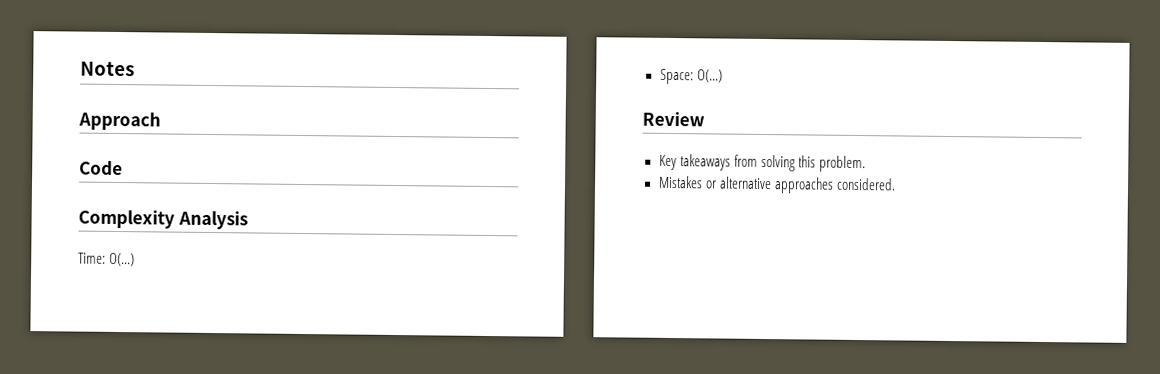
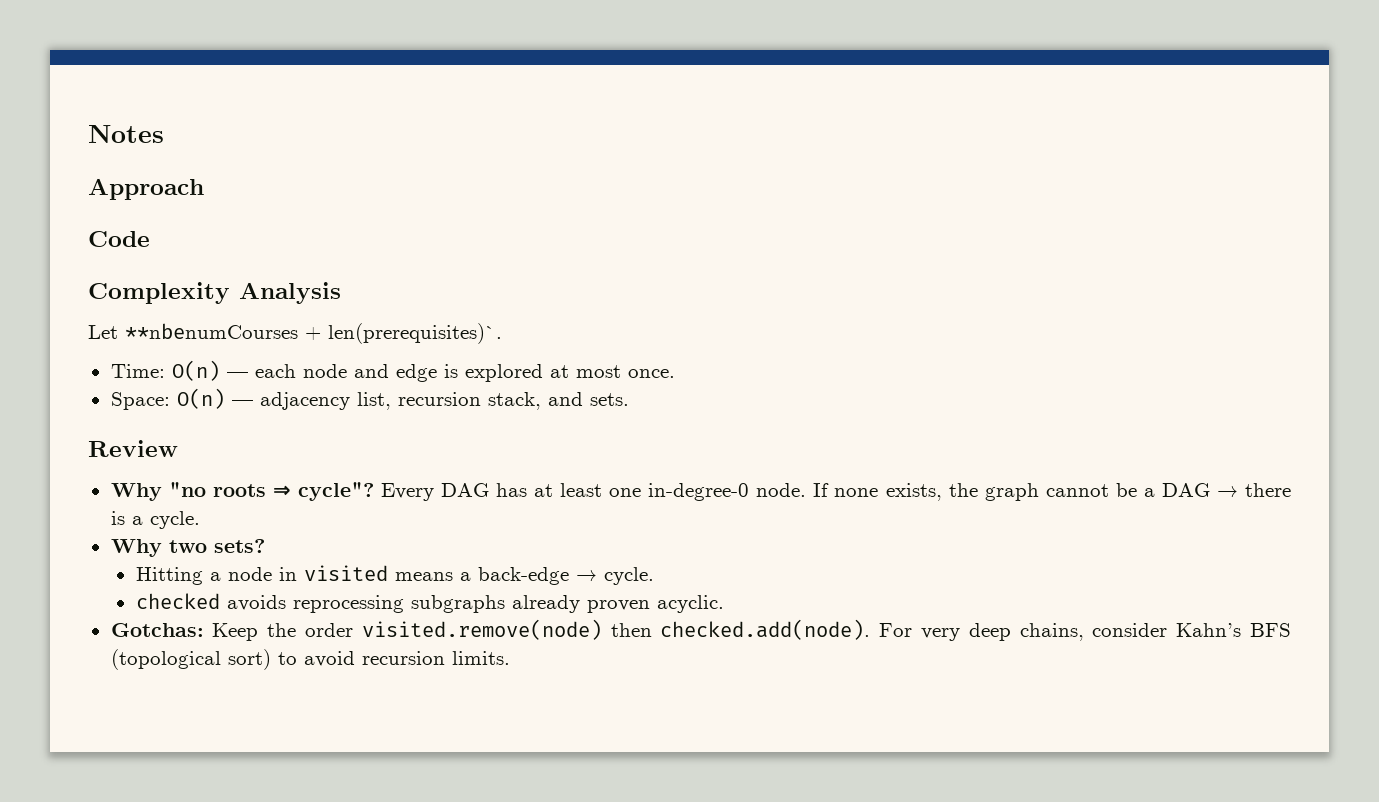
[78,252,136,267] [659,68,723,85] [642,111,705,127] [658,154,866,173] [657,175,896,194] Time: O(...) // Space: O(...) // Review // Key takeaways from solving this problem. // Mistakes or alternative approaches considered. -> [88,323,502,344] [110,360,675,382] [110,388,629,410] [88,440,178,457] [110,482,1291,501] [110,511,200,529] [110,539,265,557] [135,565,654,585] [135,593,724,613] [110,619,1291,641] [110,649,510,670] Let **nbenumCourses + len(prerequisites)`. // Time: O(n) — each node and edge is explored at most once. // Space: O(n) — adjacency list, recursion stack, and sets. // Review // Why "no roots ⇒ cycle"? Every DAG has at least one in-degree-0 node. If none exists, the graph cannot be a DAG → there is a cycle. // Why two sets? // Hitting a node in visited means a back-edge → cycle. // checked avoids reprocessing subgraphs already proven acyclic. // Gotchas: Keep the order visited.remove(node) then checked.add(node). For very deep chains, consider Kahn’s BFS (topological sort) to avoid recursion limits.

